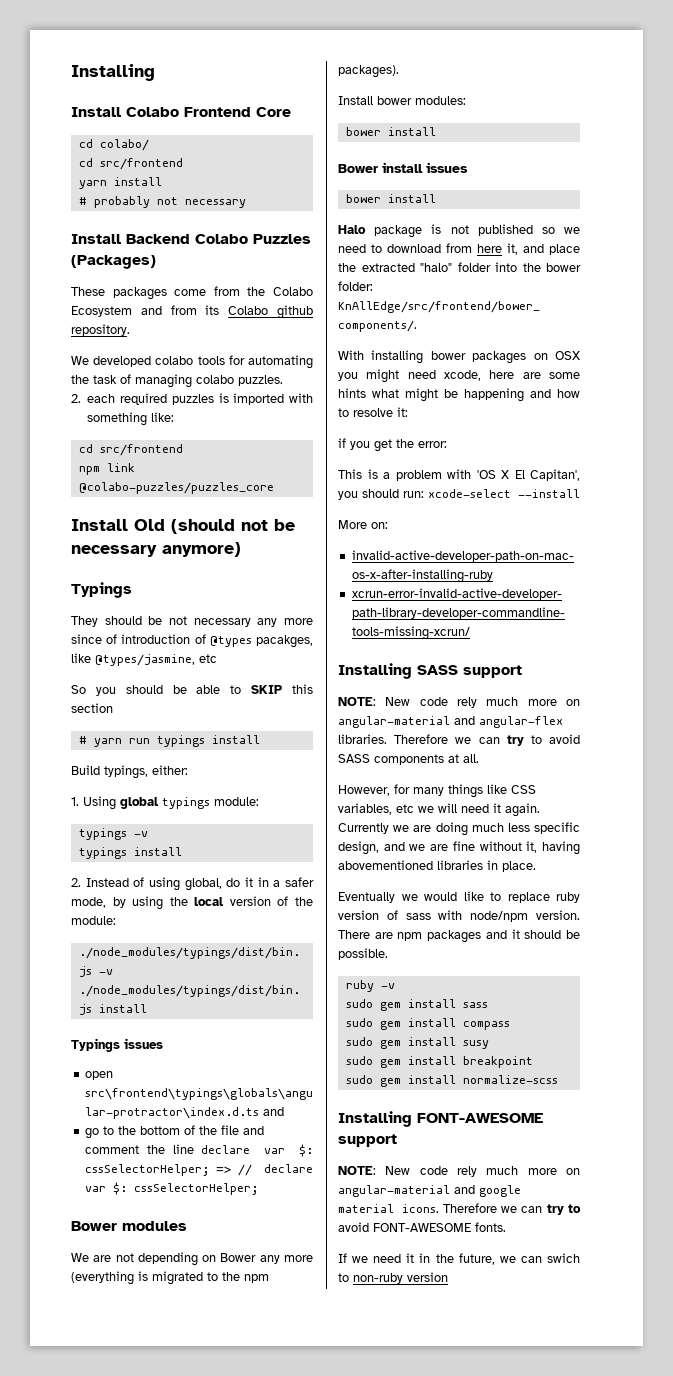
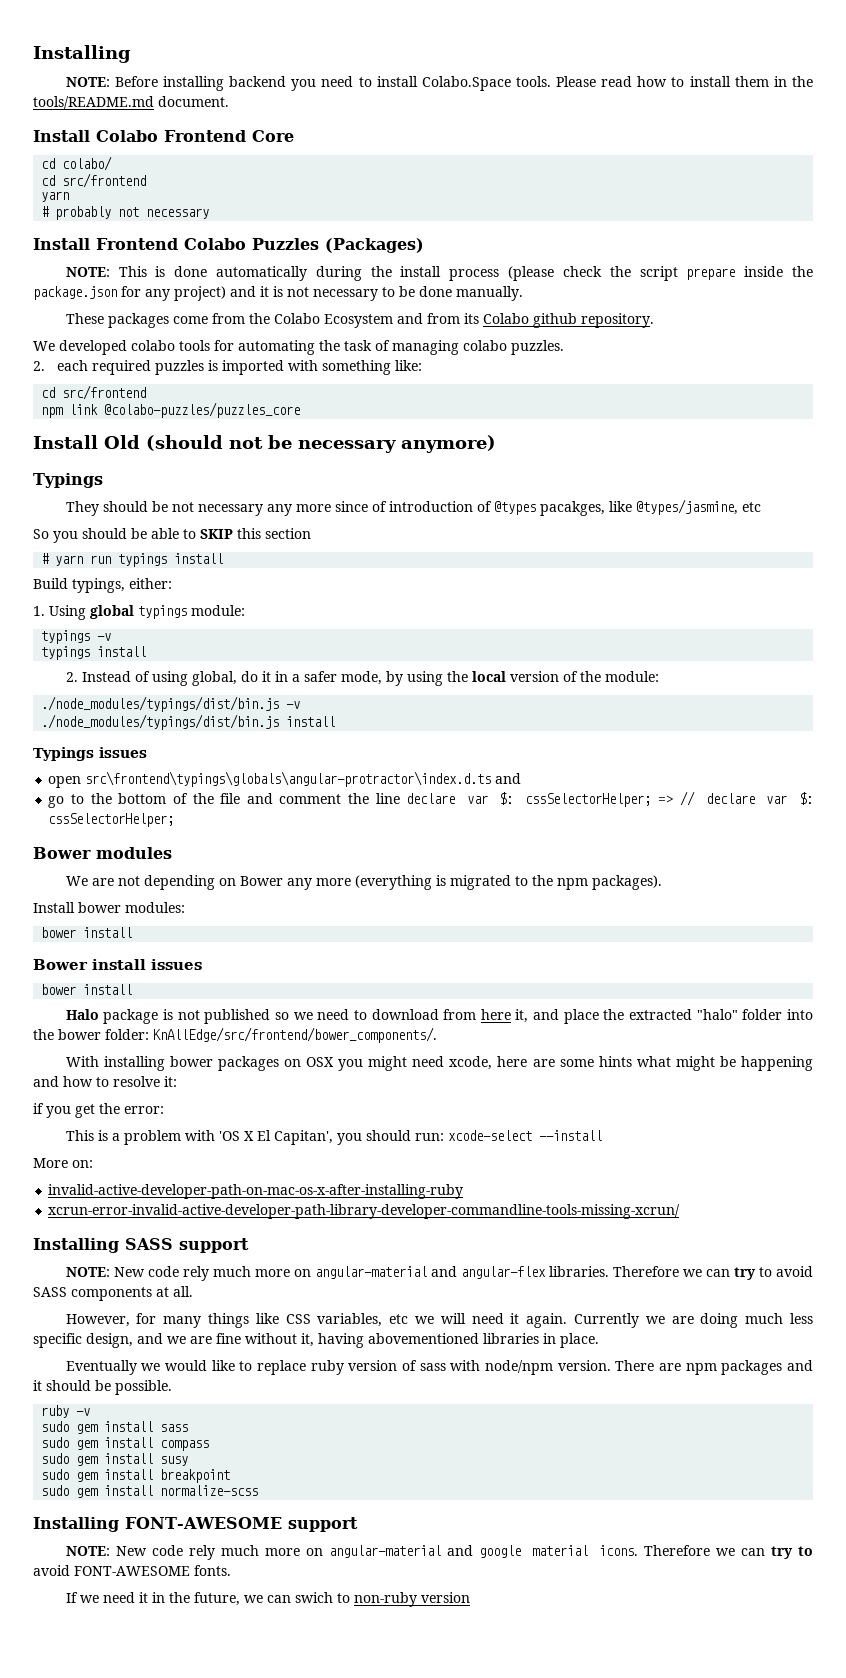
[71,64,155,81] Installing -> [33,45,131,63] [65,76,814,91] [33,96,229,109] Installing // NOTE: Before installing backend you need to install Colabo.Space tools. Please read how to install them in the tools/README.md document.
[113,177,162,186] install -> (70, 196) none
[126,234,190,244] Backend -> [96,238,178,250] Frontend
(156, 262) none -> [65,266,813,281] [33,286,523,301] // NOTE: This is done automatically during the install process (please check the script prepare inside the package.json for any project) and it is not necessary to be done manually.

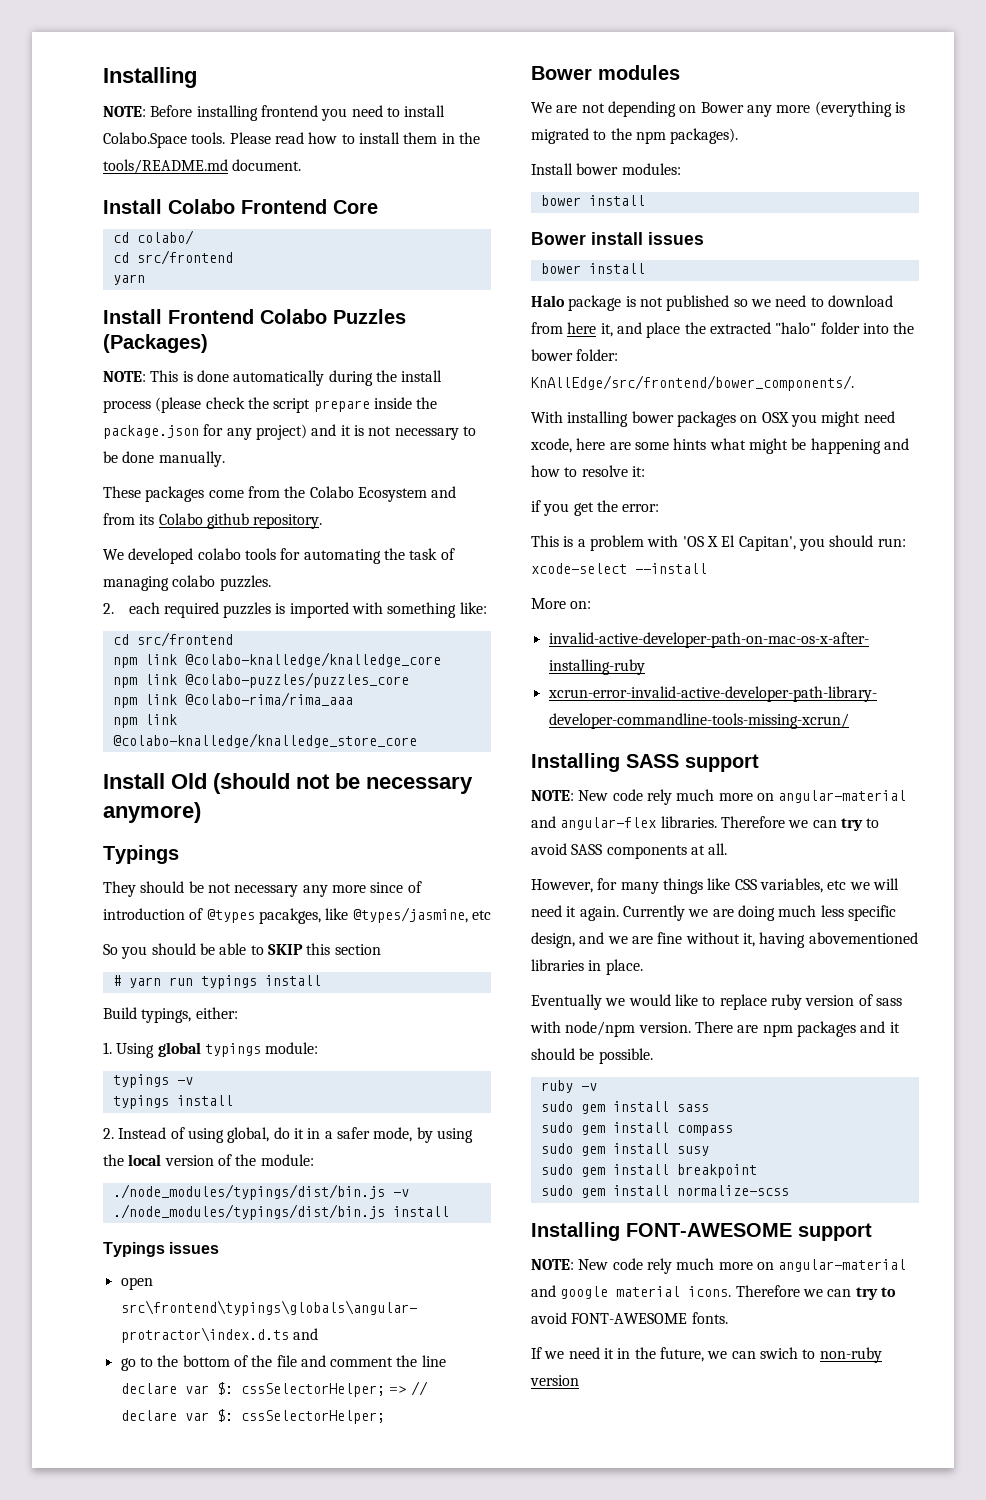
[229,76,287,87] backend -> [260,105,318,117] frontend
[41,206,210,220] // # probably not necessary -> (145, 279) none
(147, 392) none -> [112,652,441,668] // npm link @colabo-knalledge/knalledge_core
(301, 410) none -> [112,692,353,708] [112,714,177,728] [112,733,417,748] // npm link @colabo-rima/rima_aaa // npm link @colabo-knalledge/knalledge_store_core

